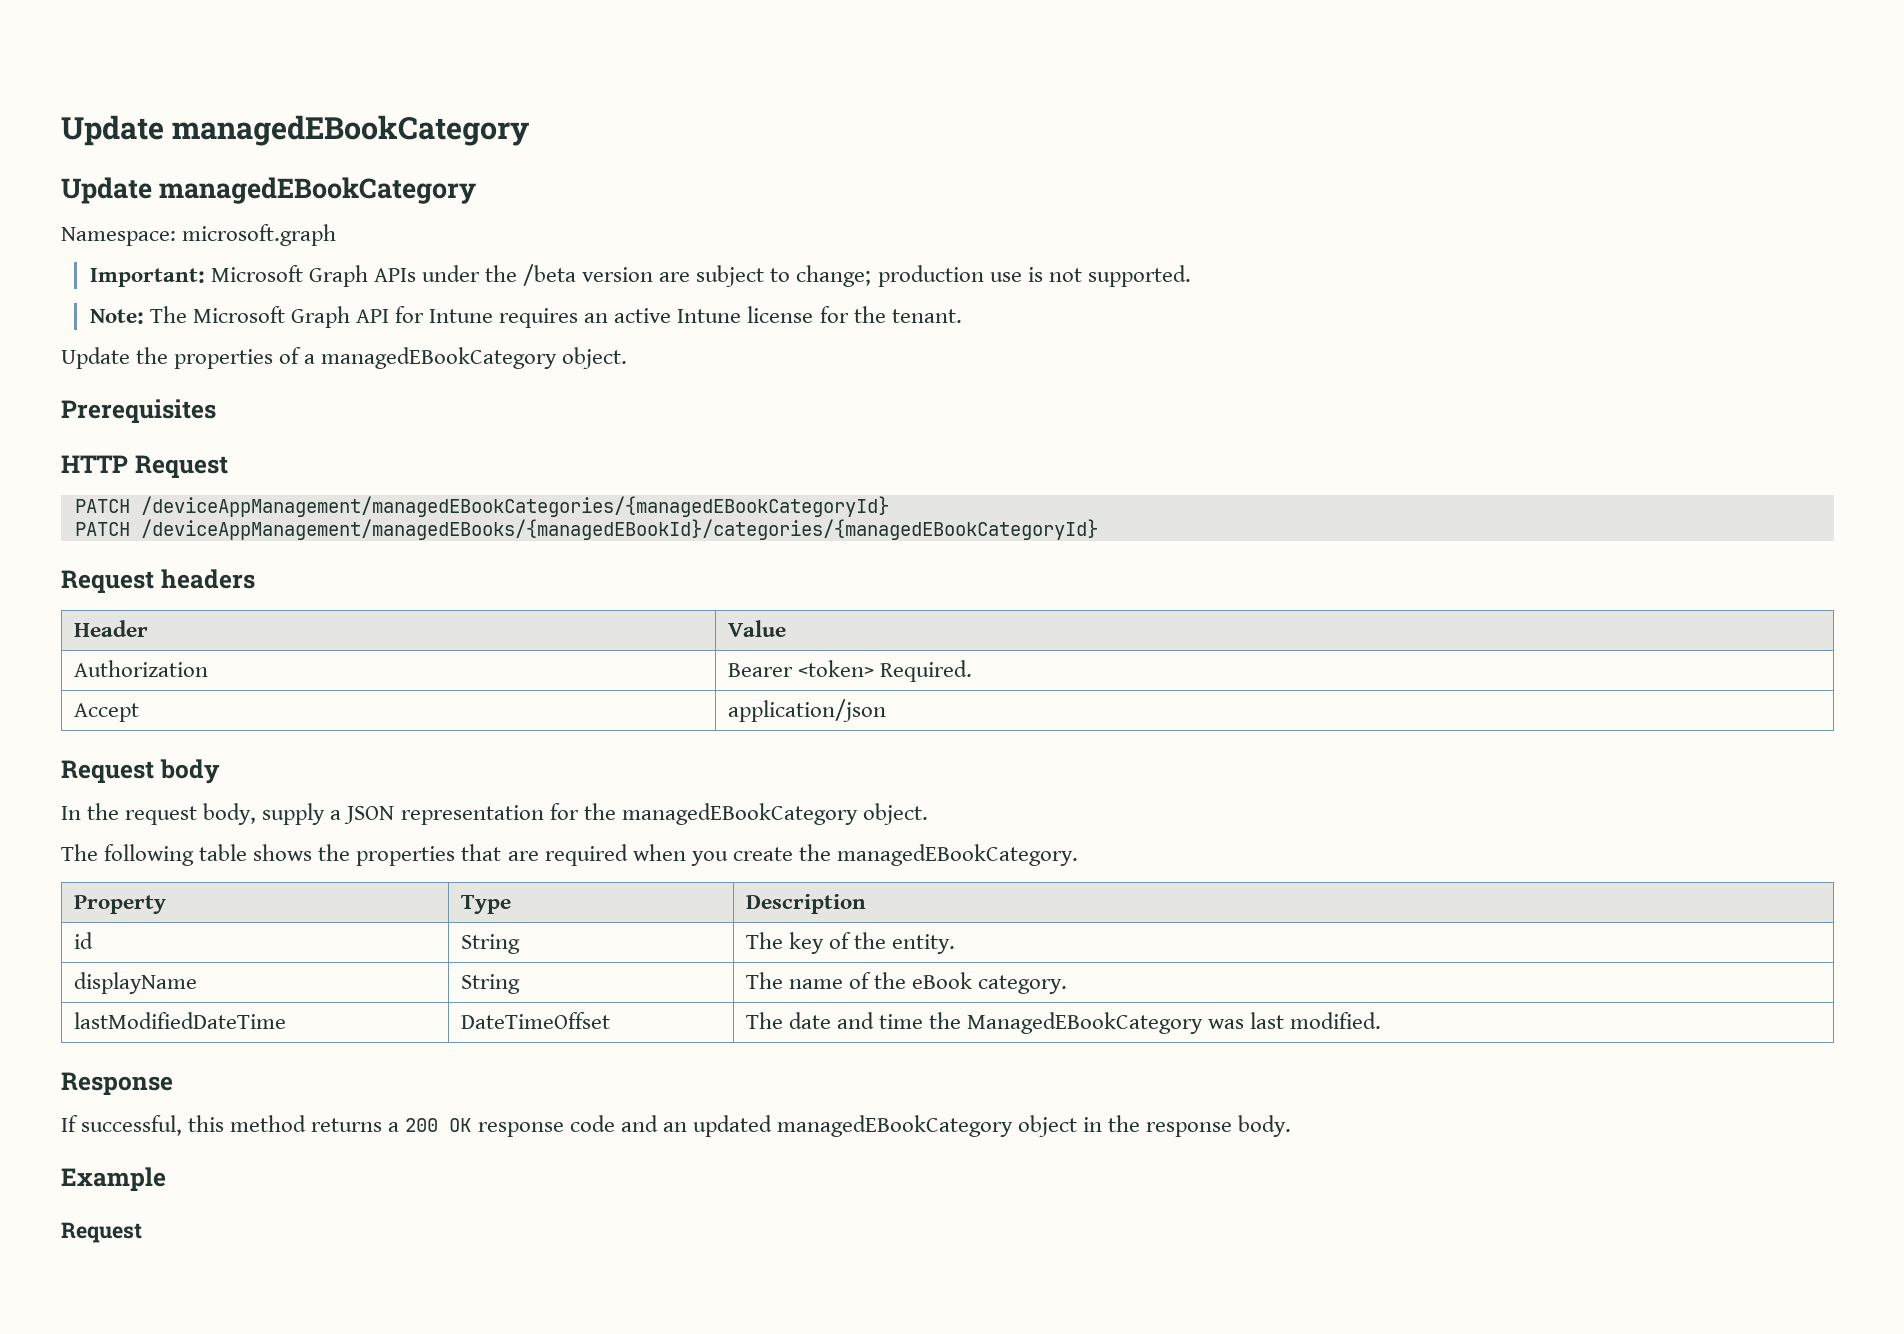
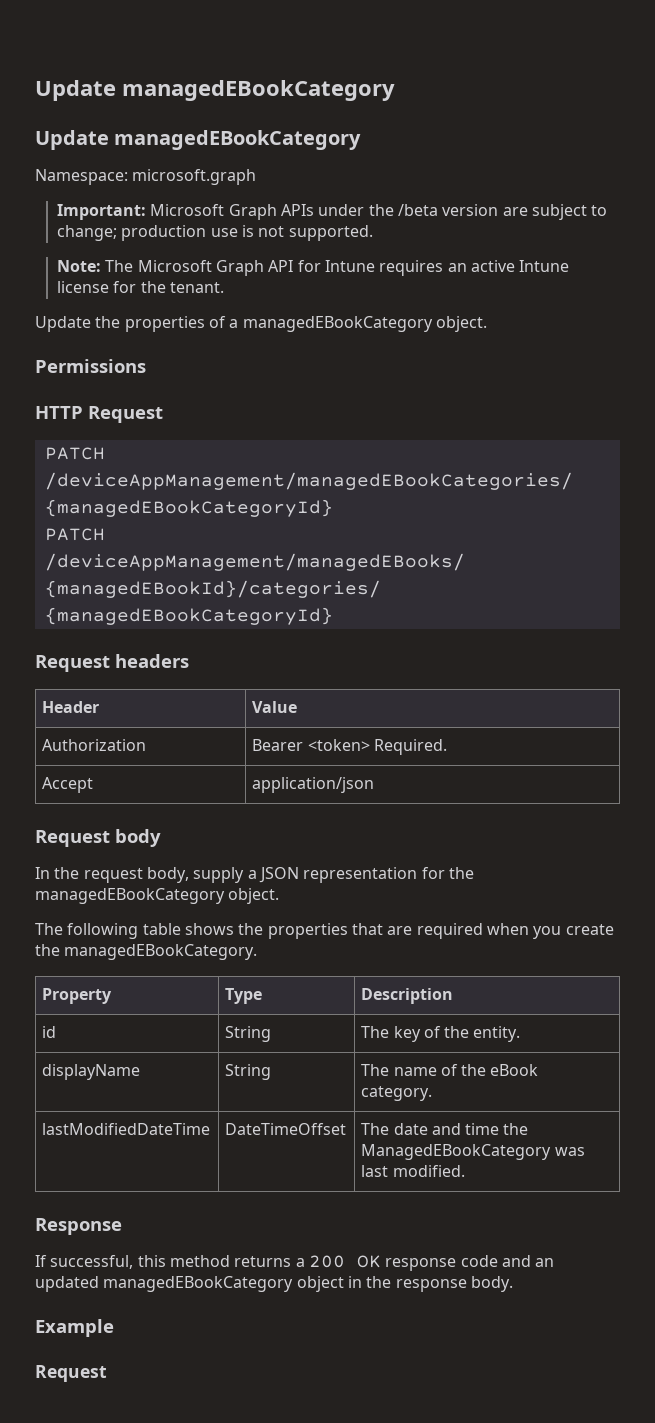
[61,399,216,423] Prerequisites -> [35,359,146,373] Permissions

